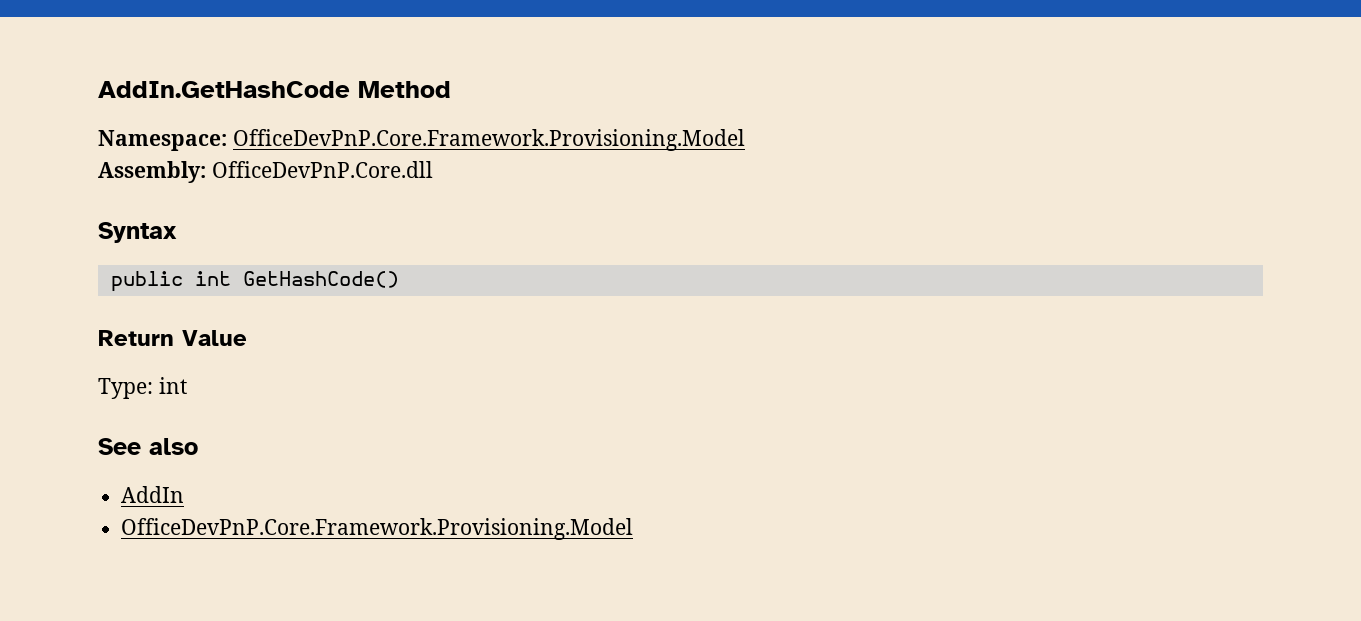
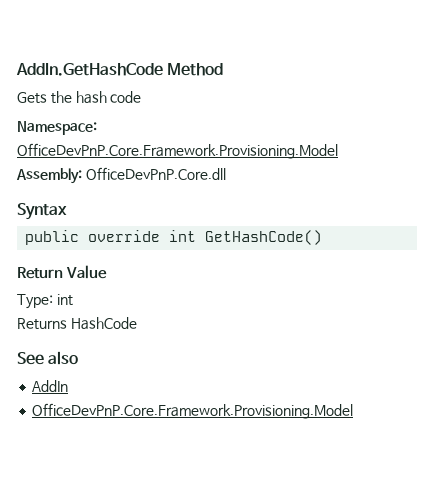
(451, 89) none -> [17,91,142,104] // Gets the hash code
(183, 281) none -> [88,230,161,242] override
(187, 385) none -> [17,317,137,330] // Returns HashCode

